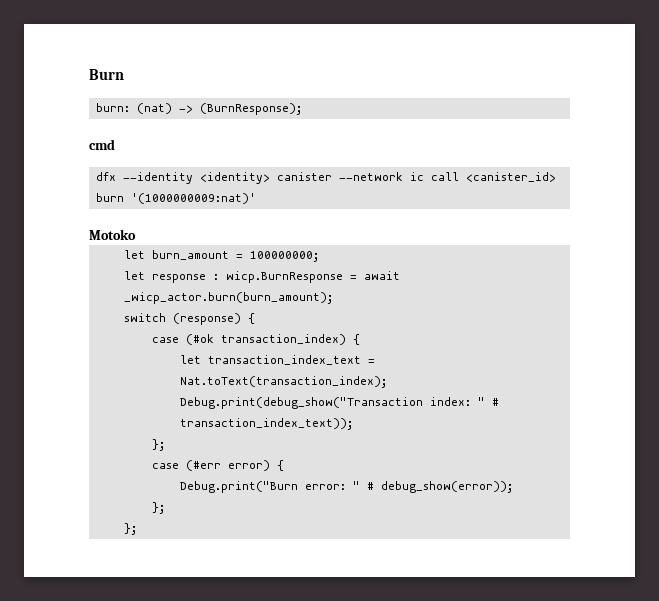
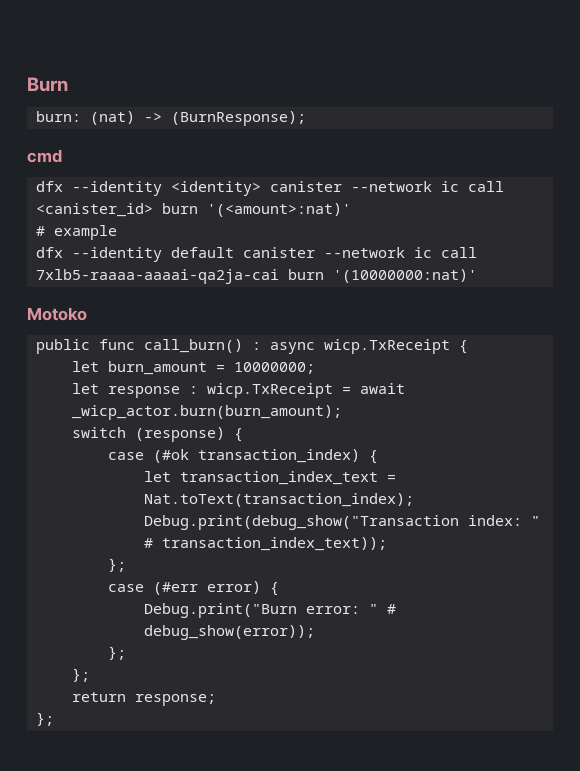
[131,193,257,204] [89,229,136,240] '(1000000009:nat)' // Motoko -> [207,203,351,217] [36,225,117,240] [36,247,477,262] [36,269,477,284] [27,307,87,321] [36,339,468,354] '(<amount>:nat)' // # example // dfx --identity default canister --network ic call 7xlb5-raaaa-aaaai-qa2ja-cai burn '(10000000:nat)' // Motoko // public func call_burn() : async wicp.TxReceipt {
[250,251,320,262] 100000000; -> [234,362,315,374] 10000000;
[226,271,344,283] wicp.BurnResponse -> [207,383,333,398] wicp.TxReceipt
(138, 529) none -> [72,692,216,706] [36,712,54,726] // return response; // };

